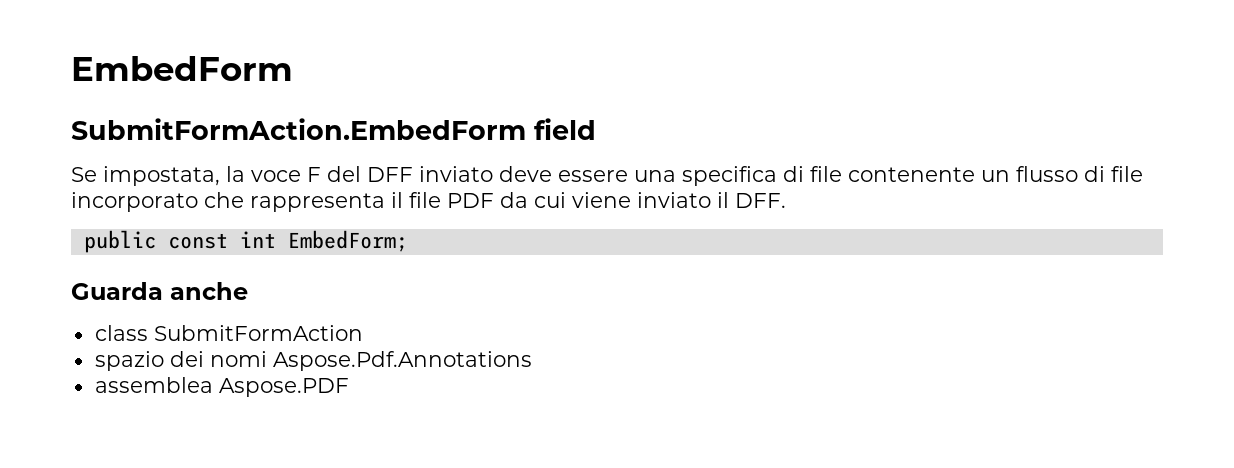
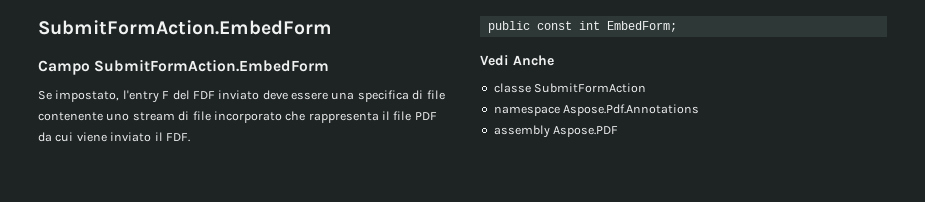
[71,56,293,81] [71,118,596,140] EmbedForm // SubmitFormAction.EmbedForm field -> [38,20,332,35] [38,59,330,75] SubmitFormAction.EmbedForm // Campo SubmitFormAction.EmbedForm
[103,166,301,186] impostata, la voce -> [55,90,159,103] impostato, l'entry
[367,167,413,182] DFF -> [192,91,215,99] FDF
[981,166,1078,182] un flusso -> [106,112,175,121] uno stream
[735,193,786,208] DFF. -> [165,133,190,142] FDF.
[71,282,248,300] [94,325,363,341] [94,351,267,371] Guarda anche // class SubmitFormAction // spazio dei nomi -> [480,55,554,66] [493,83,647,93] [493,106,560,116] Vedi Anche // classe SubmitFormAction // namespace
[94,377,213,393] assemblea -> [493,125,550,138] assembly

